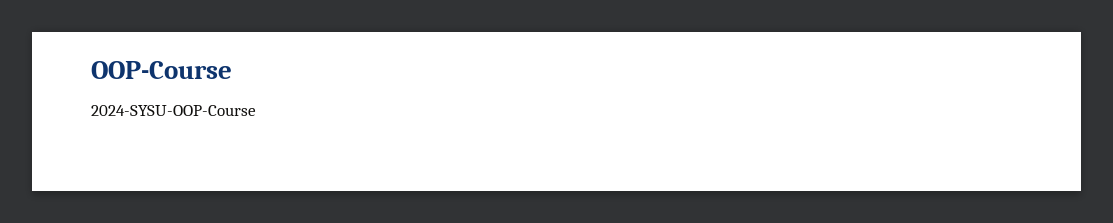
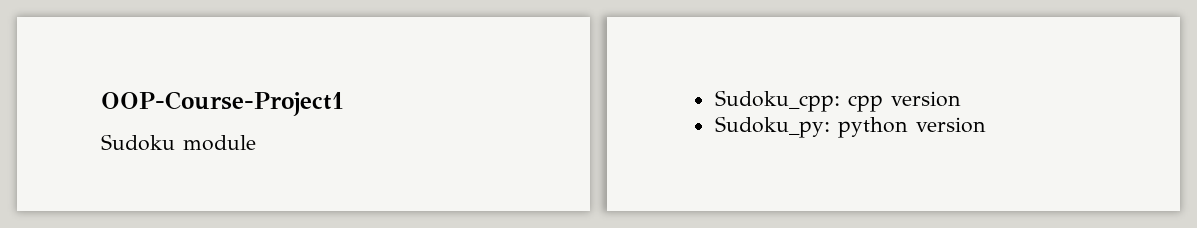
[91,61,232,79] [91,105,256,116] OOP-Course // 2024-SYSU-OOP-Course -> [101,91,344,116] [101,134,256,151] [714,90,961,112] [714,116,986,138] OOP-Course-Project1 // Sudoku module // Sudoku_cpp: cpp version // Sudoku_py: python version

